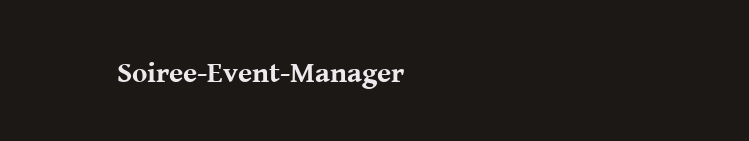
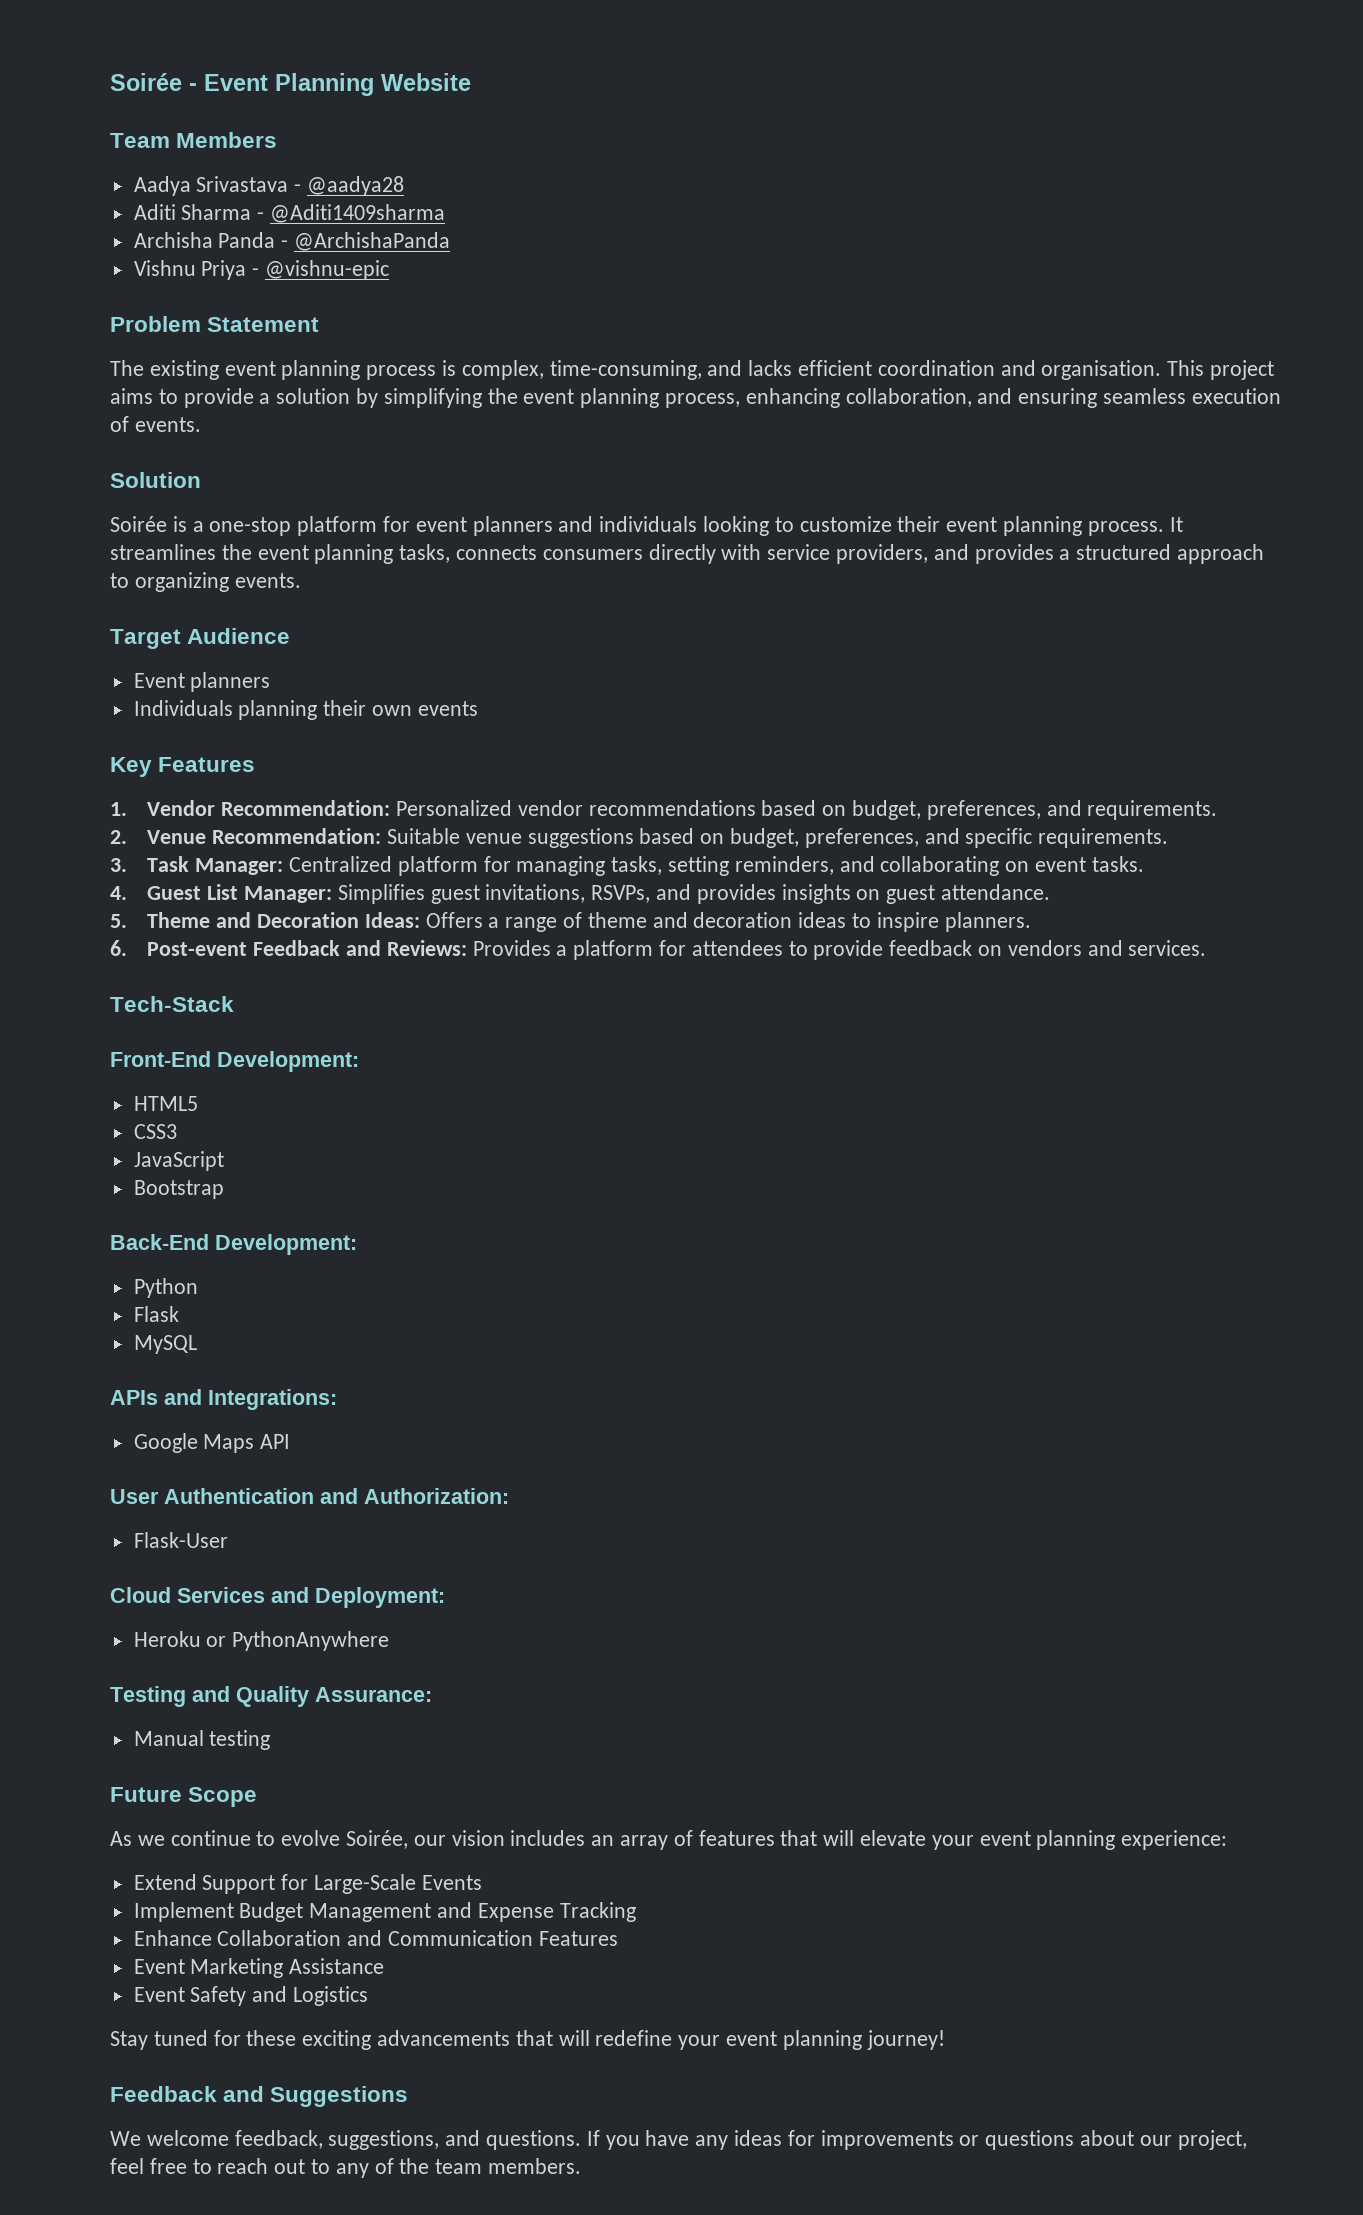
[117,62,404,89] Soiree-Event-Manager -> [110,73,471,96] [110,132,278,148] [133,176,405,196] [133,204,446,223] [133,232,451,251] [133,260,390,280] [110,316,320,332] [110,360,1275,380] [110,388,1281,408] [110,416,201,432] [110,472,201,488] [110,516,1183,536] [110,544,1265,564] [110,572,301,592] [110,628,291,649] [133,672,271,692] [133,700,478,720] [110,757,256,777] [110,800,1218,820] [110,828,1169,848] [110,856,1144,876] [110,884,1051,904] [110,912,1031,932] [110,940,1207,960] [110,996,234,1012] [110,1051,359,1072] [133,1096,198,1111] [133,1124,177,1139] [133,1151,224,1171] [133,1180,224,1199] [110,1234,357,1255] [133,1278,198,1298] [133,1306,179,1322] [133,1335,197,1354] [110,1389,337,1410] [133,1433,291,1453] [110,1488,509,1504] [133,1532,228,1548] [110,1587,445,1608] [133,1631,390,1651] [110,1686,432,1707] [133,1730,271,1750] [110,1787,258,1807] [110,1830,1228,1850] [133,1874,482,1894] [133,1902,636,1922] [133,1930,618,1946] [133,1958,385,1978] [133,1986,369,2006] [110,2030,945,2050] [110,2086,409,2107] [110,2130,1247,2150] [110,2158,582,2178] Soirée - Event Planning Website // Team Members // Aadya Srivastava - @aadya28 // Aditi Sharma - @Aditi1409sharma // Archisha Panda - @ArchishaPanda // Vishnu Priya - @vishnu-epic // Problem Statement // The existing event planning process is complex, time-consuming, and lacks efficient coordination and organisation. This project aims to provide a solution by simplifying the event planning process, enhancing collaboration, and ensuring seamless execution of events. // Solution // Soirée is a one-stop platform for event planners and individuals looking to customize their event planning process. It streamlines the event planning tasks, connects consumers directly with service providers, and provides a structured approach to organizing events. // Target Audience // Event planners // Individuals planning their own events // Key Features // 1. Vendor Recommendation: Personalized vendor recommendations based on budget, preferences, and requirements. // 2. Venue Recommendation: Suitable venue suggestions based on budget, preferences, and specific requirements. // 3. Task Manager: Centralized platform for managing tasks, setting reminders, and collaborating on event tasks. // 4. Guest List Manager: Simplifies guest invitations, RSVPs, and provides insights on guest attendance. // 5. Theme and Decoration Ideas: Offers a range of theme and decoration ideas to inspire planners. // 6. Post-event Feedback and Reviews: Provides a platform for attendees to provide feedback on vendors and services. // Tech-Stack // Front-End Development: // HTML5 // CSS3 // JavaScript // Bootstrap // Back-End Development: // Python // Flask // MySQL // APIs and Integrations: // Google Maps API // User Authentication and Authorization: // Flask-User // Cloud Services and Deployment: // Heroku or PythonAnywhere // Testing and Quality Assurance: // Manual testing // Future Scope // As we continue to evolve Soirée, our vision includes an array of features that will elevate your event planning experience: // Extend Support for Large-Scale Events // Implement Budget Management and Expense Tracking // Enhance Collaboration and Communication Features // Event Marketing Assistance // Event Safety and Logistics // Stay tuned for these exciting advancements that will redefine your event planning journey! // Feedback and Suggestions // We welcome feedback, suggestions, and questions. If you have any ideas for improvements or questions about our project, feel free to reach out to any of the team members.

